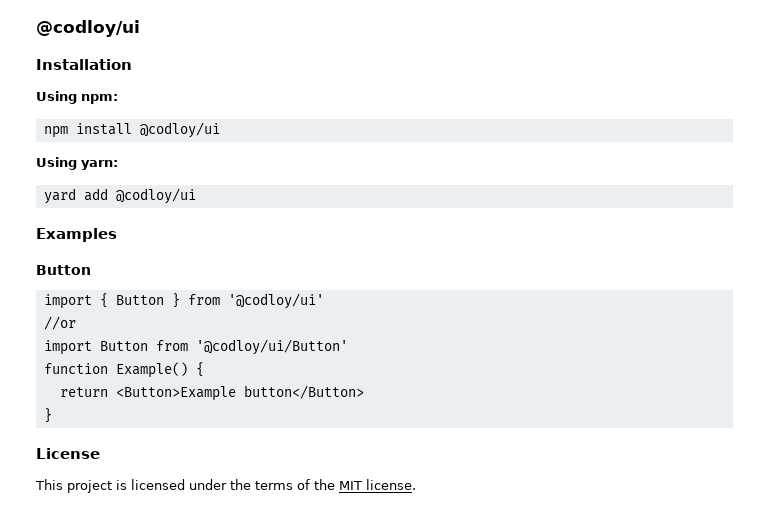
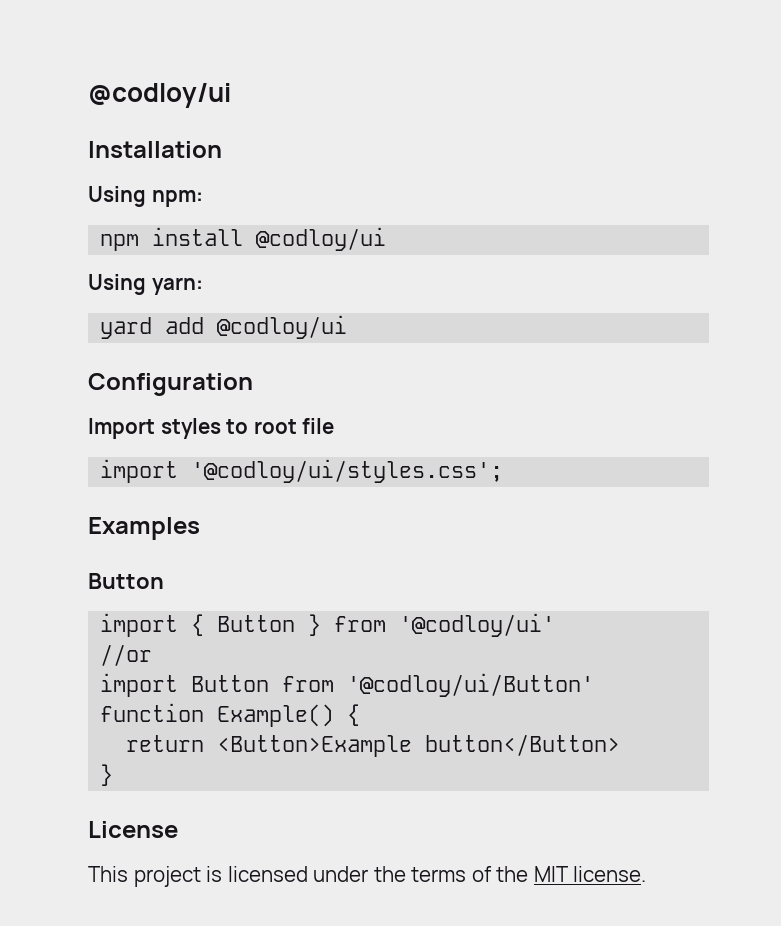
(196, 196) none -> [88,373,253,396] [88,418,335,439] [100,459,504,483] // Configuration // Import styles to root file // import '@codloy/ui/styles.css';

